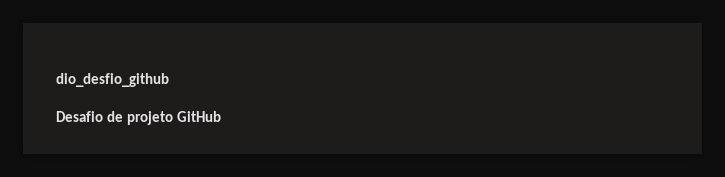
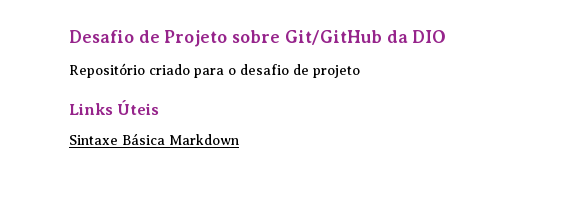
[56,73,169,87] dio_desfio_github // -> (69, 36) none
[126,111,221,125] projeto GitHub -> [164,30,447,47] [69,63,360,78] [69,100,160,115] [69,133,239,145] Projeto sobre Git/GitHub da DIO // Repositório criado para o desafio de projeto // Links Úteis // Sintaxe Básica Markdown

